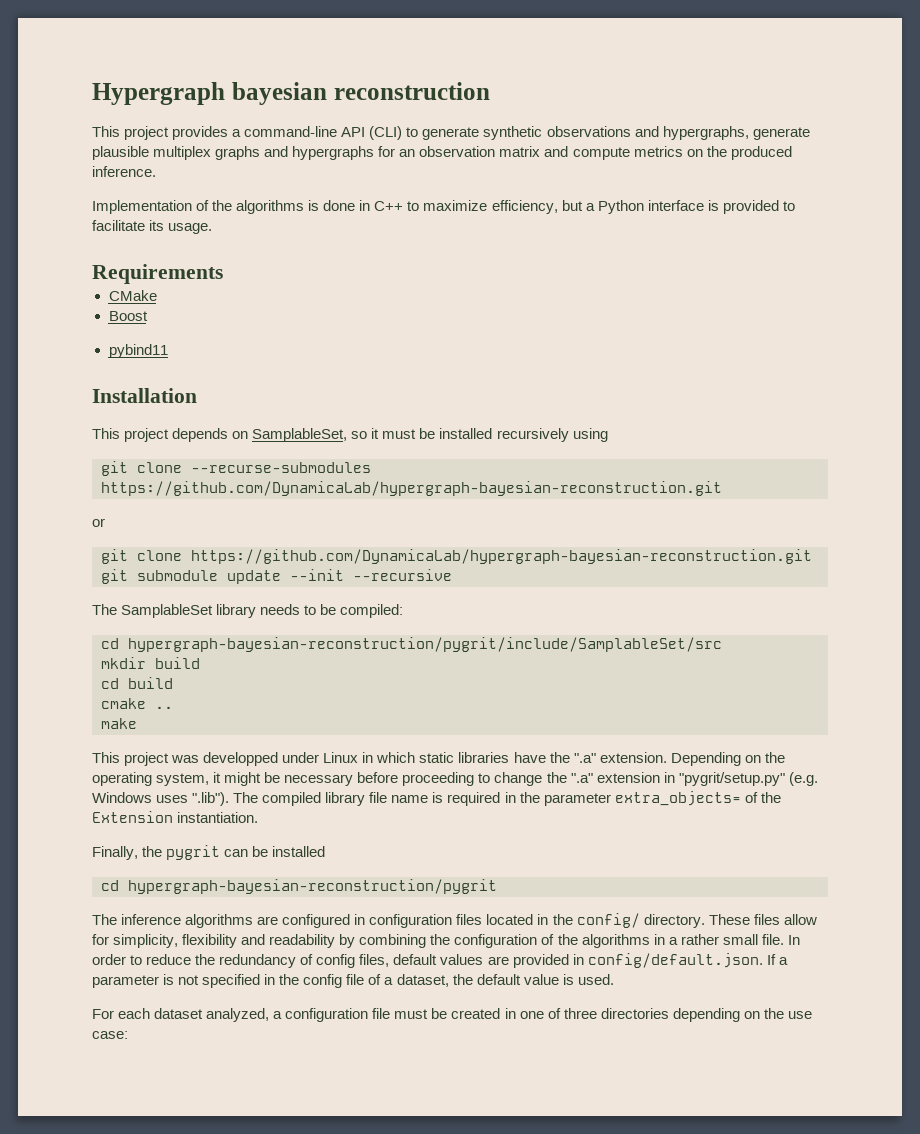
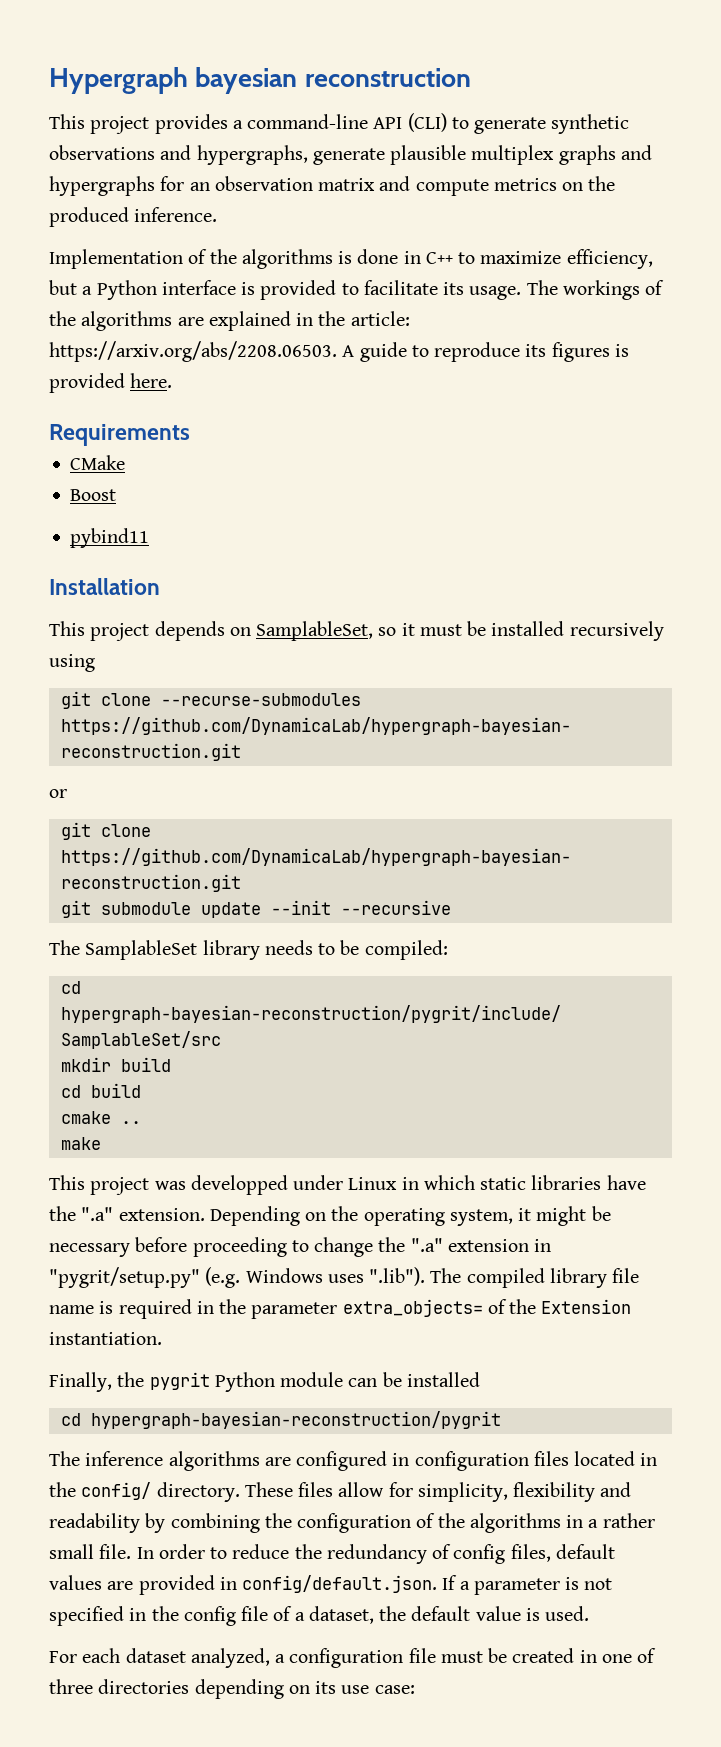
(213, 228) none -> [526,280,665,300] [49,311,410,331] [49,341,629,362] [49,373,173,393] The workings of the algorithms are explained in the article: https://arxiv.org/abs/2208.06503. A guide to reproduce its figures is provided here.
(221, 852) none -> [214,1372,344,1392] Python module
[763,1008,784,1019] the -> [315,1681,337,1694] its

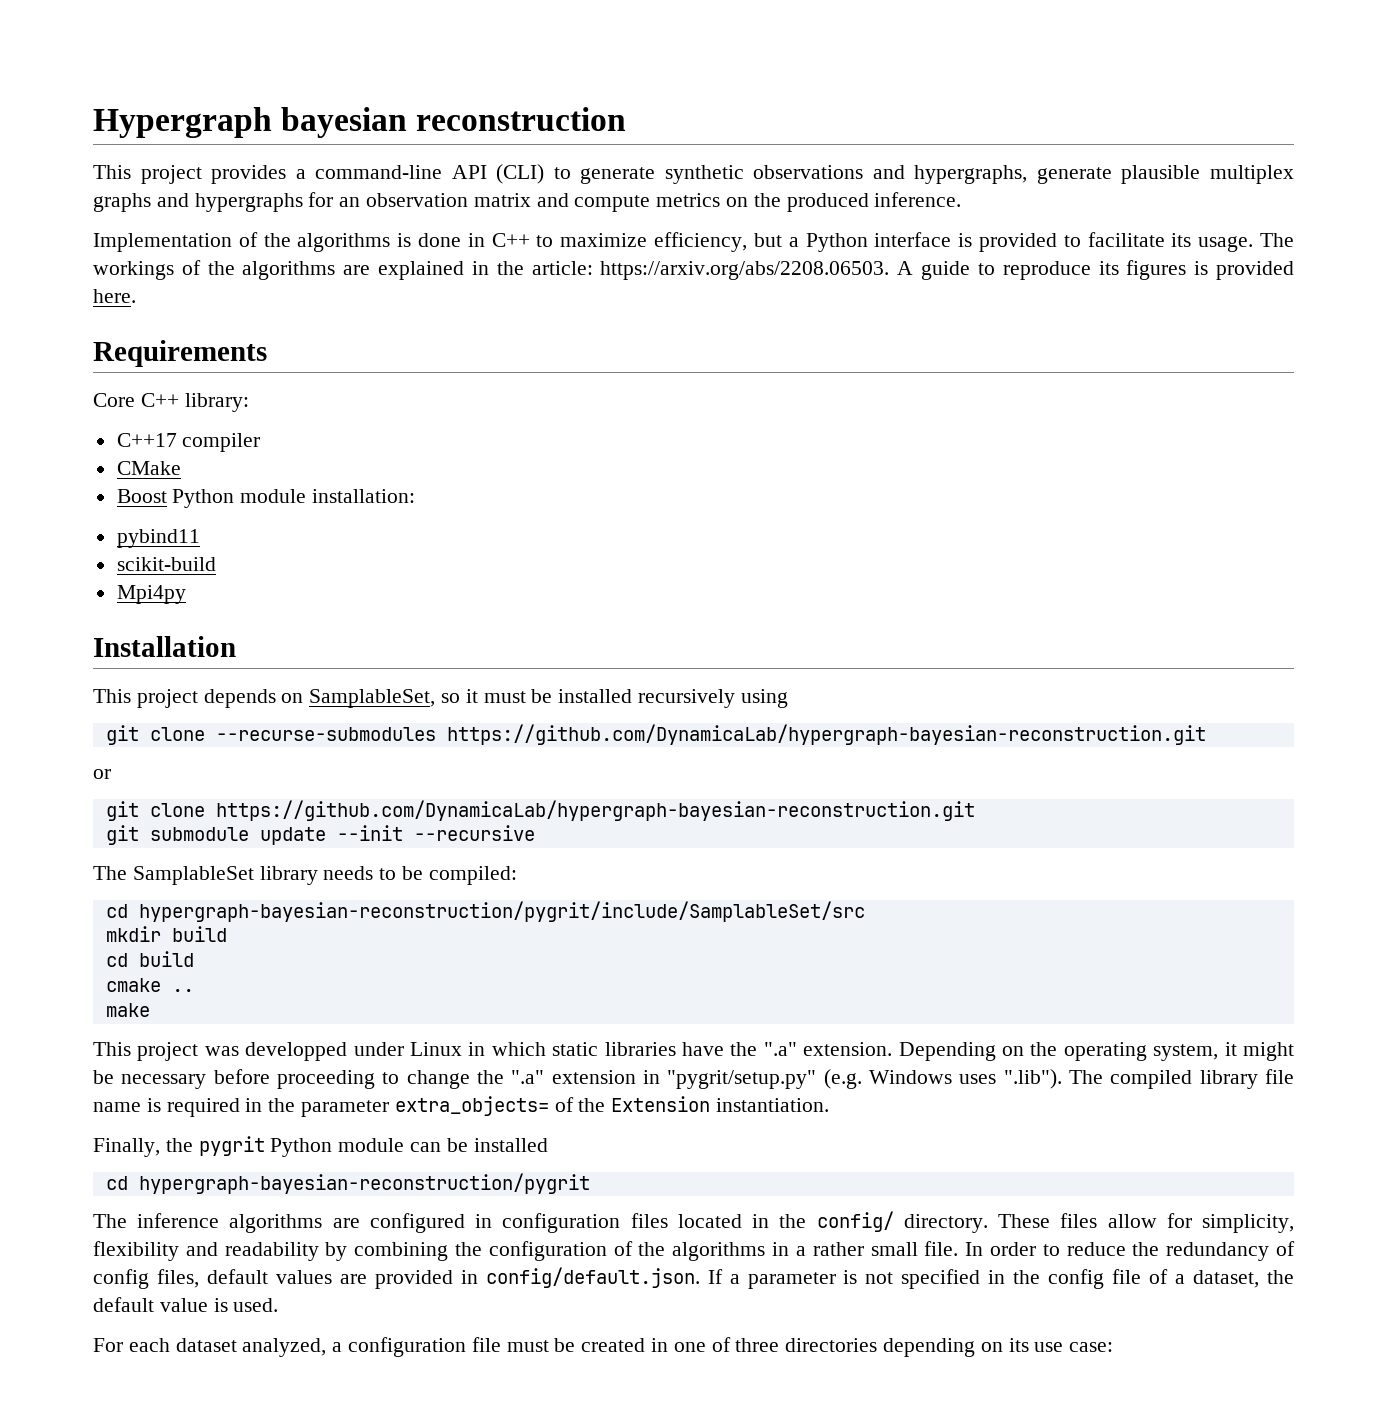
(190, 435) none -> [93,393,249,412] [116,433,261,452] // Core C++ library: // C++17 compiler
(117, 495) none -> [172,489,416,508] Python module installation:
(150, 538) none -> [116,557,216,571] [116,585,186,604] // scikit-build // Mpi4py

